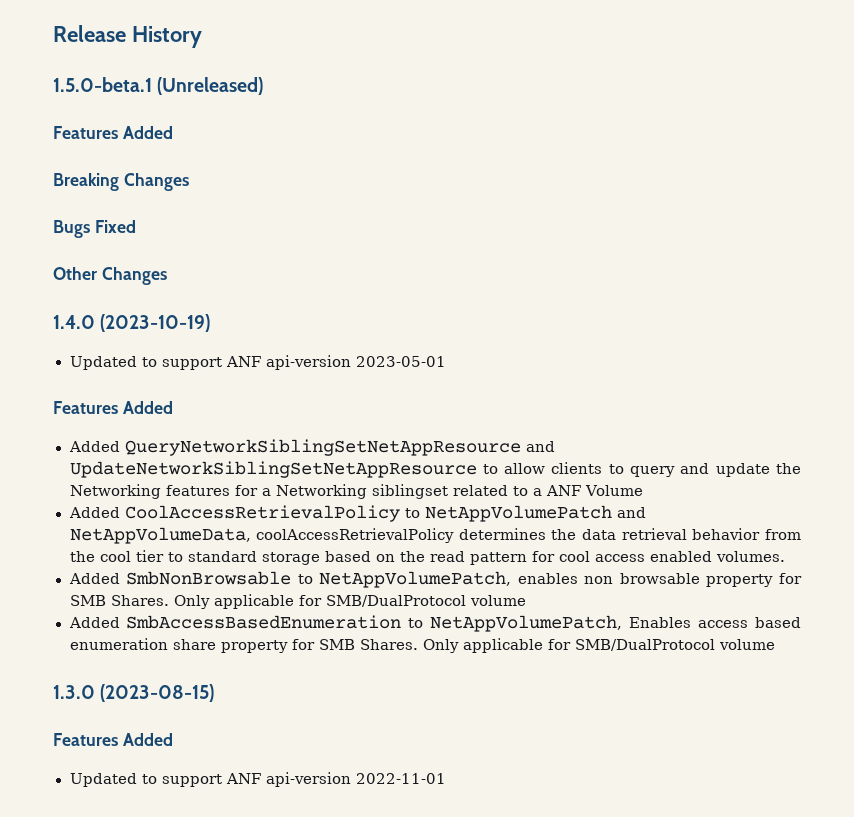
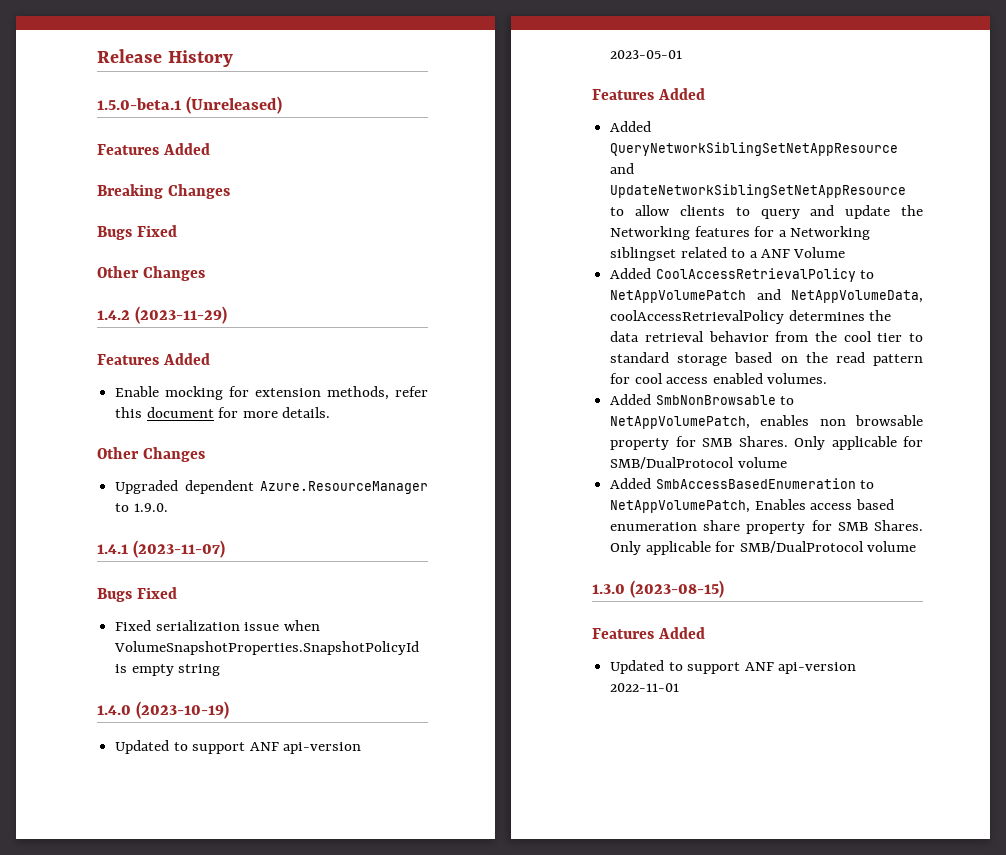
(167, 276) none -> [97,306,228,324] [97,353,210,365] [115,386,429,400] [115,407,330,418] [97,447,205,462] [115,480,428,494] [115,503,168,512] [97,540,226,558] [97,587,177,602] [115,620,320,631] [114,641,420,655] [115,664,221,676] // 1.4.2 (2023-11-29) // Features Added // Enable mocking for extension methods, refer this document for more details. // Other Changes // Upgraded dependent Azure.ResourceManager to 1.9.0. // 1.4.1 (2023-11-07) // Bugs Fixed // Fixed serialization issue when VolumeSnapshotProperties.SnapshotPolicyId is empty string

